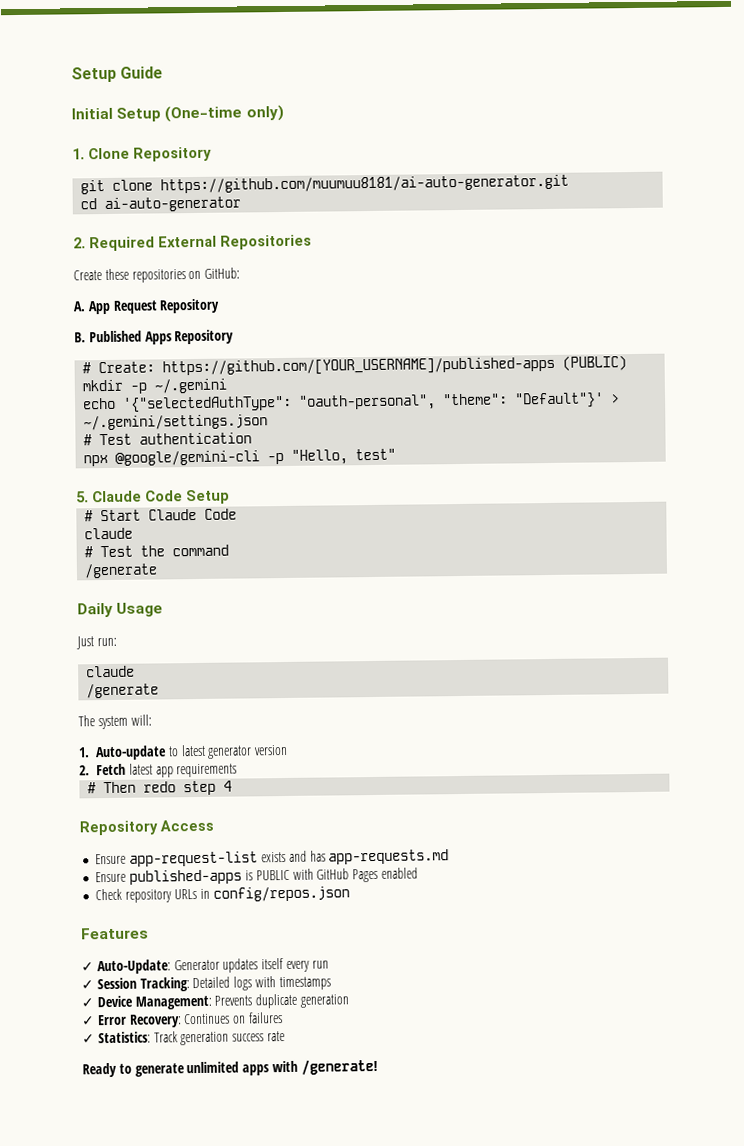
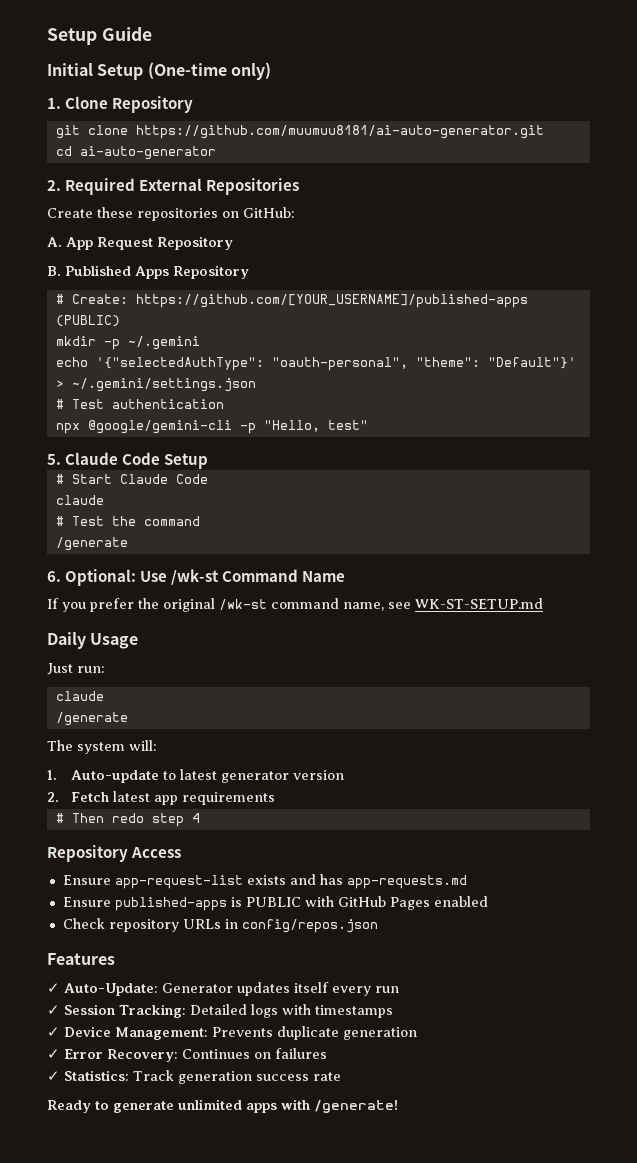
(159, 571) none -> [47,569,346,586] [47,598,543,612] // 6. Optional: Use /wk-st Command Name // If you prefer the original /wk-st command name, see WK-ST-SETUP.md

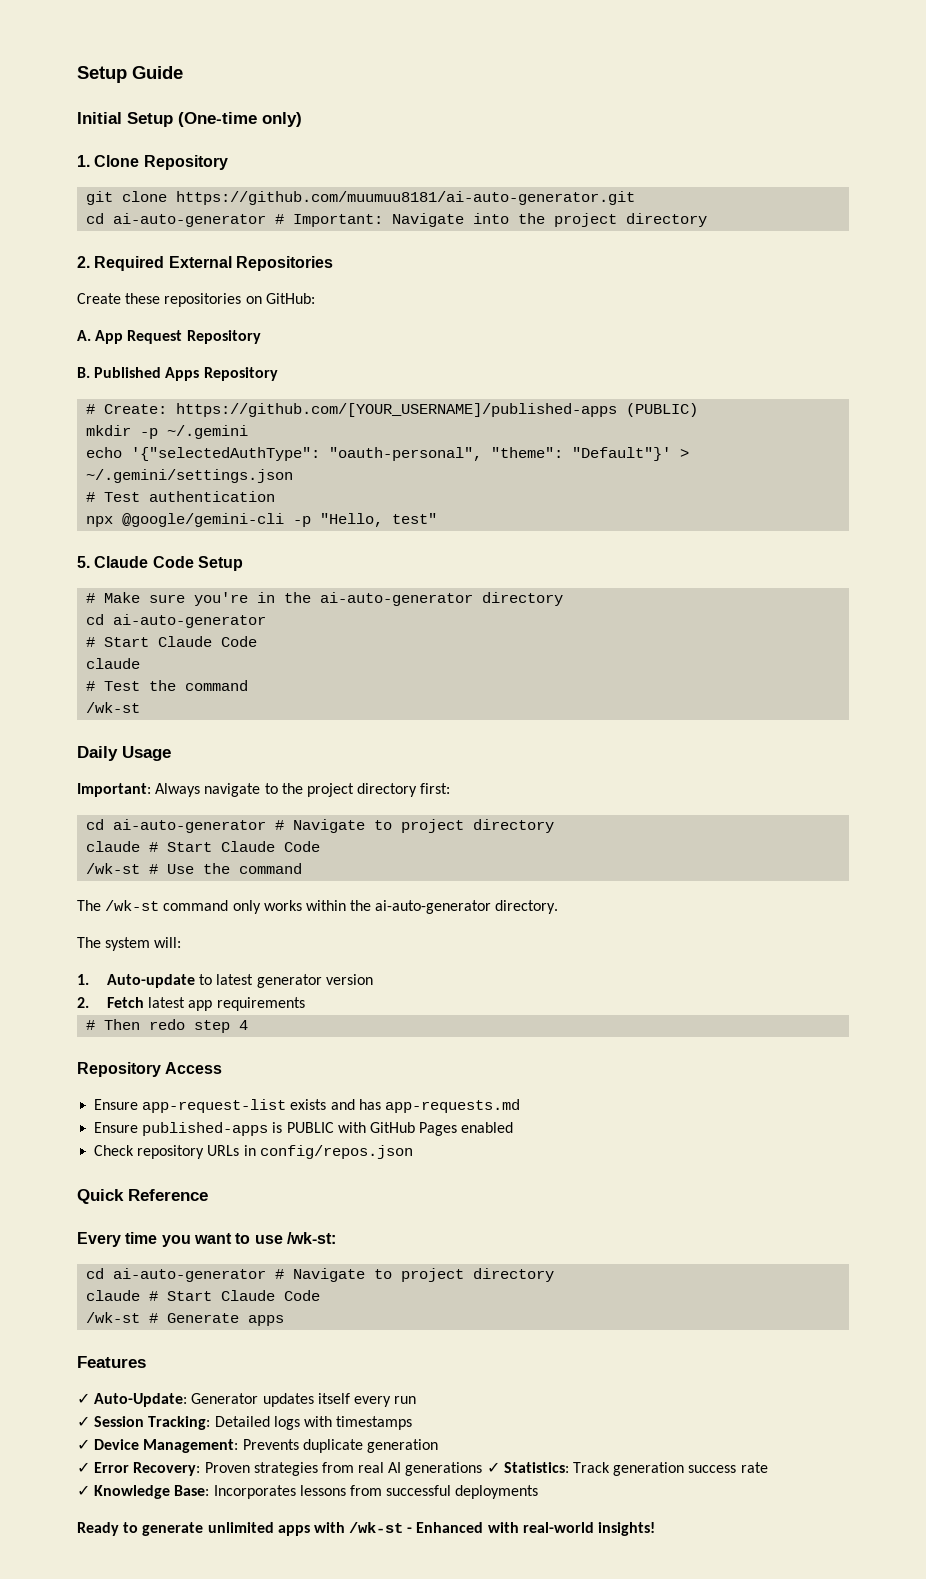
(216, 153) none -> [275,213,708,227] # Important: Navigate into the project directory
(209, 461) none -> [86,592,564,606] [86,614,267,628] // # Make sure you're in the ai-auto-generator directory // cd ai-auto-generator
[55,537,128,551] [47,569,346,586] [47,598,543,612] [47,632,139,649] [47,663,105,675] [55,691,104,701] [55,712,128,726] /generate // 6. Optional: Use /wk-st Command Name // If you prefer the original /wk-st command name, see WK-ST-SETUP.md // Daily Usage // Just run: // claude // /generate -> [86,702,141,713] [77,746,171,761] [77,783,451,797] [86,819,555,833] [86,841,321,852] [86,863,303,874] [77,900,559,914] /wk-st // Daily Usage // Important: Always navigate to the project directory first: // cd ai-auto-generator # Navigate to project directory // claude # Start Claude Code // /wk-st # Use the command // The /wk-st command only works within the ai-auto-generator directory.
(378, 926) none -> [77,1189,208,1204] [77,1232,336,1247] [86,1268,555,1282] [86,1290,321,1301] [86,1312,285,1326] // Quick Reference // Every time you want to use /wk-st: // cd ai-auto-generator # Navigate to project directory // claude # Start Claude Code // /wk-st # Generate apps
[182,1048,327,1059] Continues on failures // -> [204,1462,483,1476] Proven strategies from real AI generations
(341, 1076) none -> [77,1485,539,1499] // ✓ Knowledge Base: Incorporates lessons from successful deployments
[314,1100,398,1113] /generate! -> [349,1522,656,1536] /wk-st - Enhanced with real-world insights!

